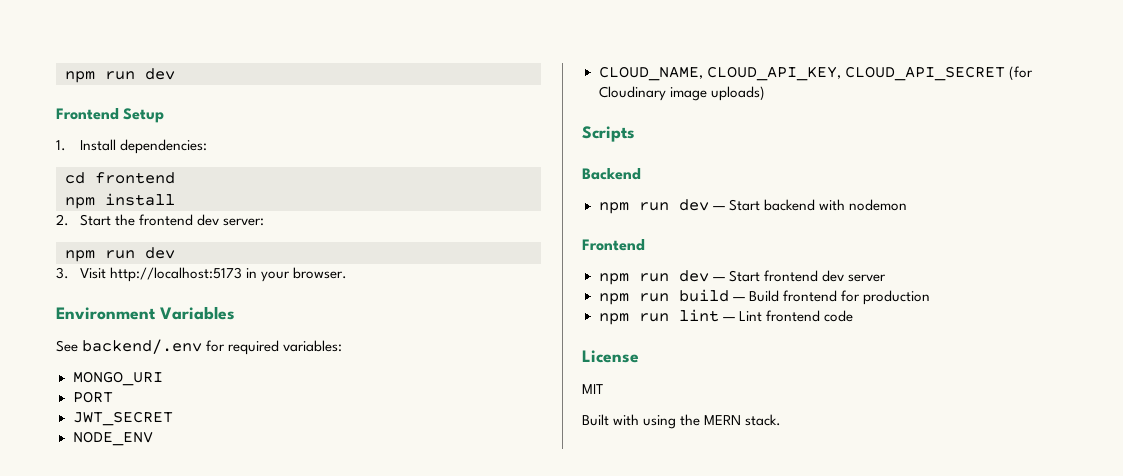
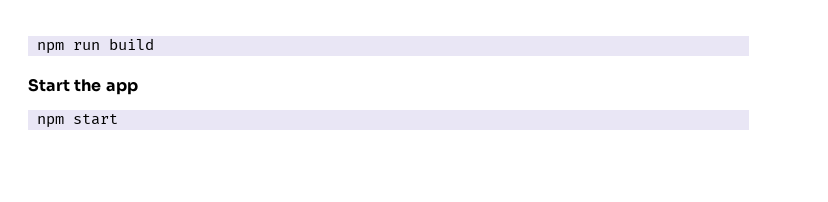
[65,68,175,83] [56,108,165,123] [56,139,207,154] [65,172,175,184] [65,193,175,209] [56,214,264,226] [65,247,175,262] [56,267,347,282] [56,306,235,320] [56,339,343,355] [72,371,163,386] [72,391,113,403] [72,411,173,426] [72,431,153,446] [598,66,1033,81] [598,86,765,101] [582,126,635,142] [582,168,641,180] [598,199,907,214] [582,239,645,251] [598,270,886,285] [598,289,930,305] [598,309,853,325] [582,350,639,363] [582,384,603,394] [582,414,782,429] npm run dev // Frontend Setup // 1. Install dependencies: // cd frontend // npm install // 2. Start the frontend dev server: // npm run dev // 3. Visit http://localhost:5173 in your browser. // Environment Variables // See backend/.env for required variables: // MONGO_URI // PORT // JWT_SECRET // NODE_ENV // CLOUD_NAME, CLOUD_API_KEY, CLOUD_API_SECRET (for Cloudinary image uploads) // Scripts // Backend // npm run dev — Start backend with nodemon // Frontend // npm run dev — Start frontend dev server // npm run build — Build frontend for production // npm run lint — Lint frontend code // License // MIT // Built with using the MERN stack. -> [36,38,154,54] [28,78,138,95] [36,114,118,128] npm run build // Start the app // npm start

